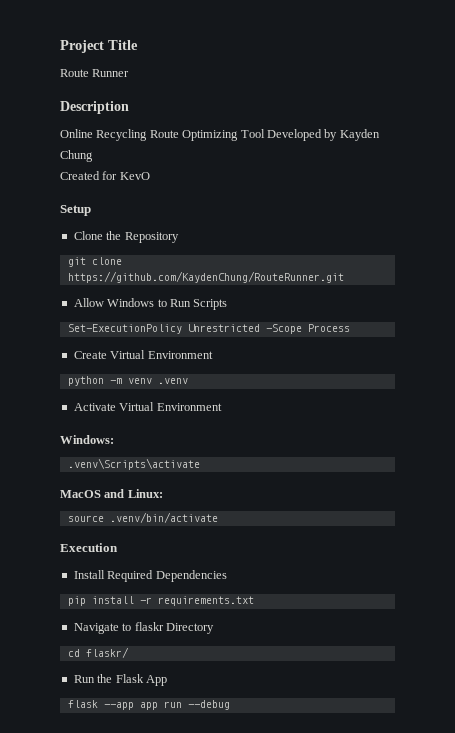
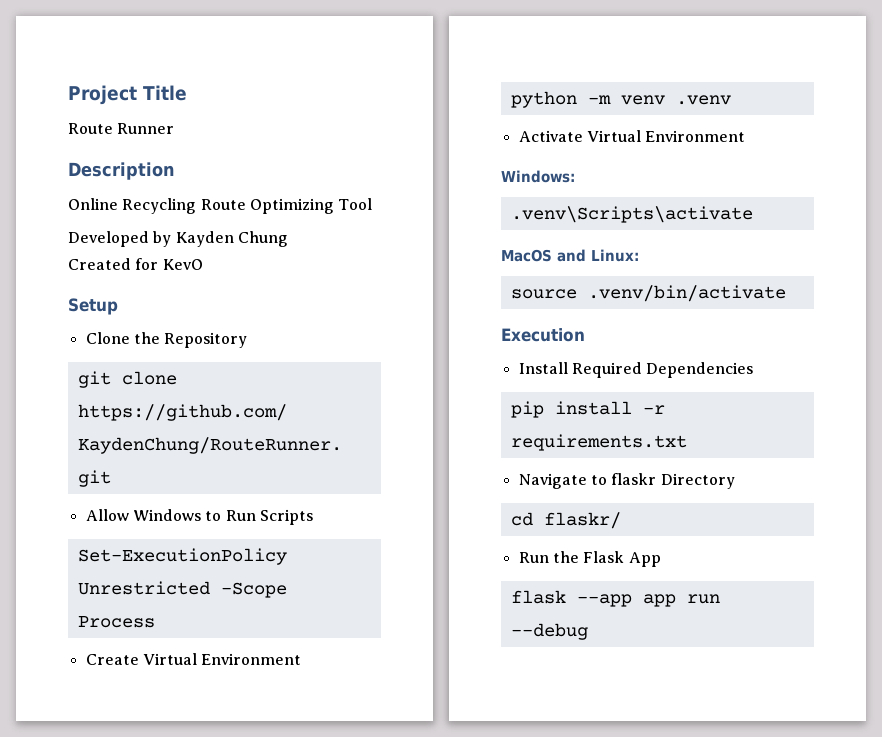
(265, 133) none -> (373, 204) //

